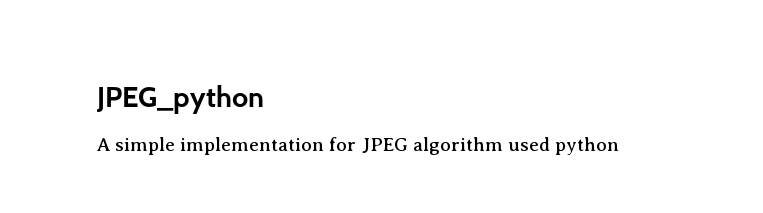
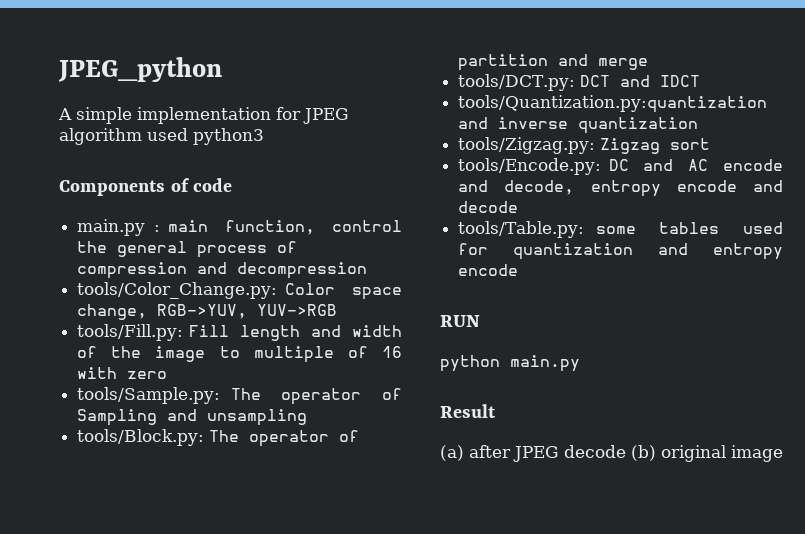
[554,137,619,155] python -> [193,128,264,145] [59,178,233,196] [77,219,403,236] [77,241,298,258] [77,262,368,279] [77,282,402,300] [77,304,338,320] [77,324,402,341] [77,346,402,363] [77,367,168,379] [77,387,402,405] [77,409,308,426] [77,429,360,447] [458,54,649,71] [458,74,701,91] [458,95,768,113] [458,117,699,134] [458,137,711,154] [458,158,783,175] [458,180,783,197] [458,201,519,213] [458,221,783,238] [458,243,783,260] [458,264,519,276] [440,315,480,327] [440,355,580,372] [440,404,496,418] [440,445,783,462] python3 // Components of code // main.py : main function, control the general process of compression and decompression // tools/Color_Change.py: Color space change, RGB->YUV, YUV->RGB // tools/Fill.py: Fill length and width of the image to multiple of 16 with zero // tools/Sample.py: The operator of Sampling and unsampling // tools/Block.py: The operator of partition and merge // tools/DCT.py: DCT and IDCT // tools/Quantization.py:quantization and inverse quantization // tools/Zigzag.py: Zigzag sort // tools/Encode.py: DC and AC encode and decode, entropy encode and decode // tools/Table.py: some tables used for quantization and entropy encode // RUN // python main.py // Result // (a) after JPEG decode (b) original image

